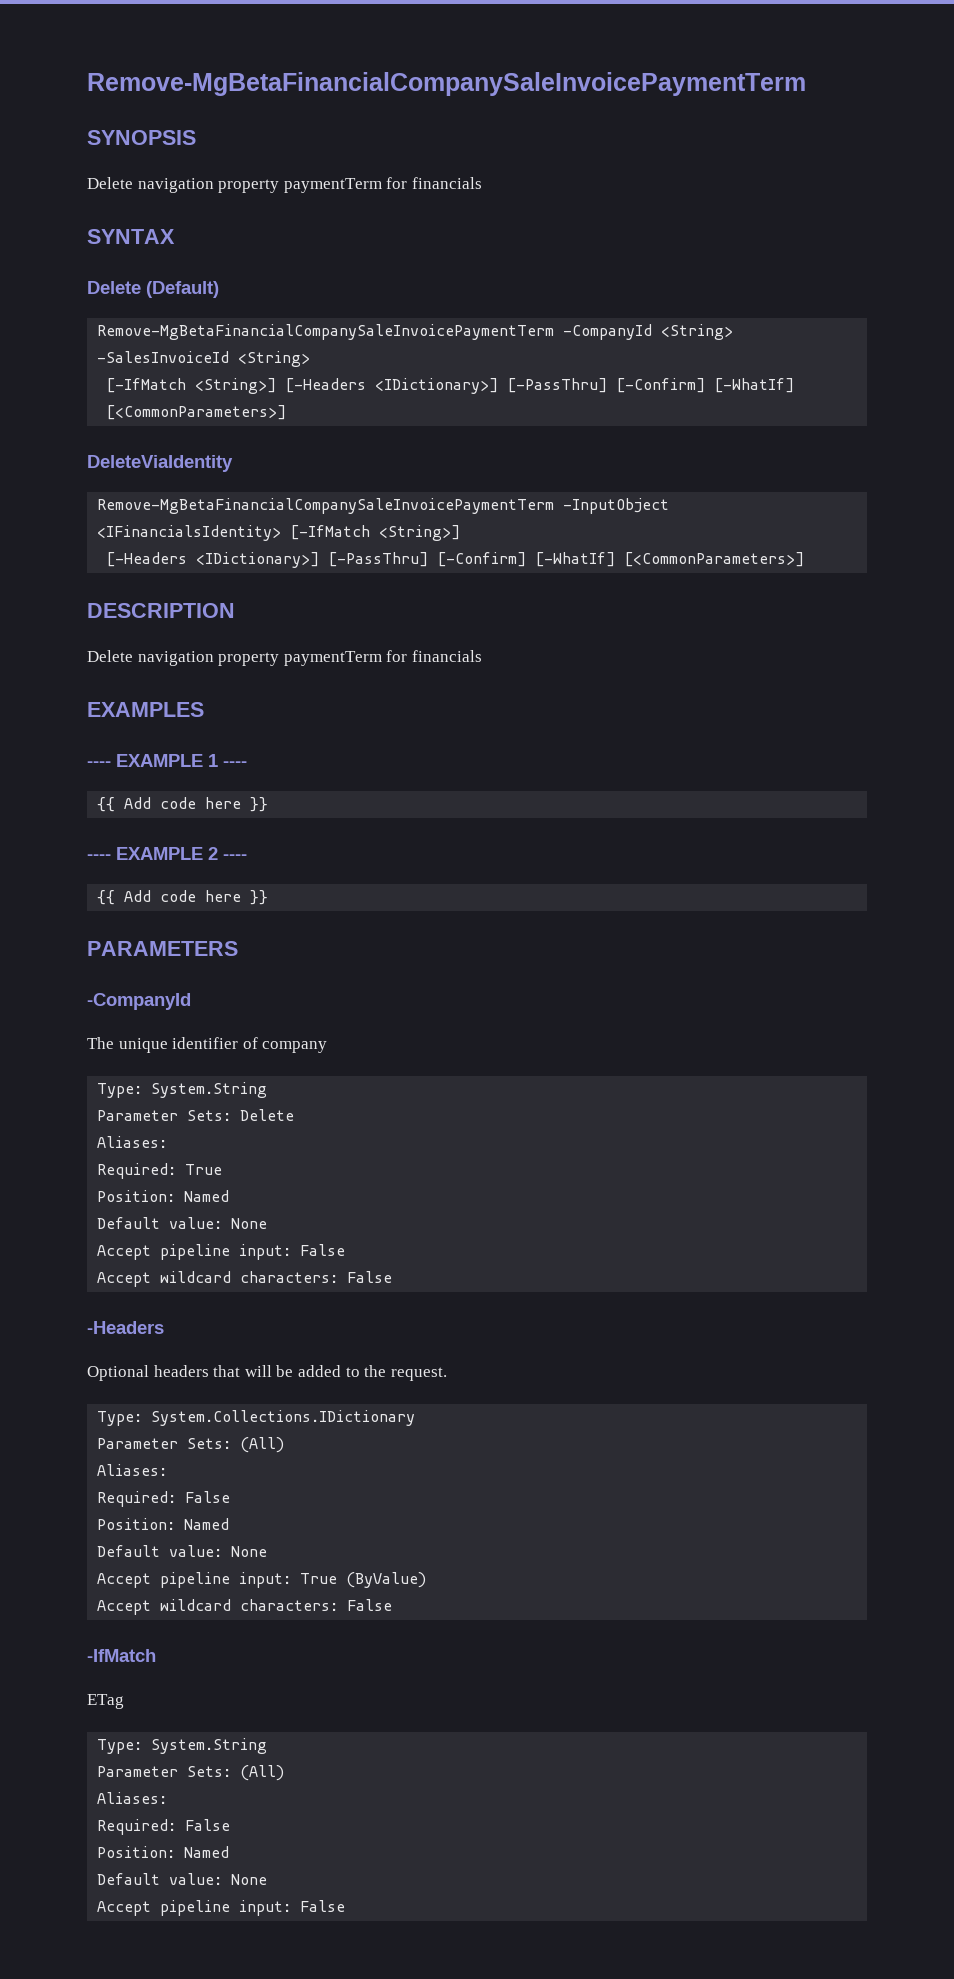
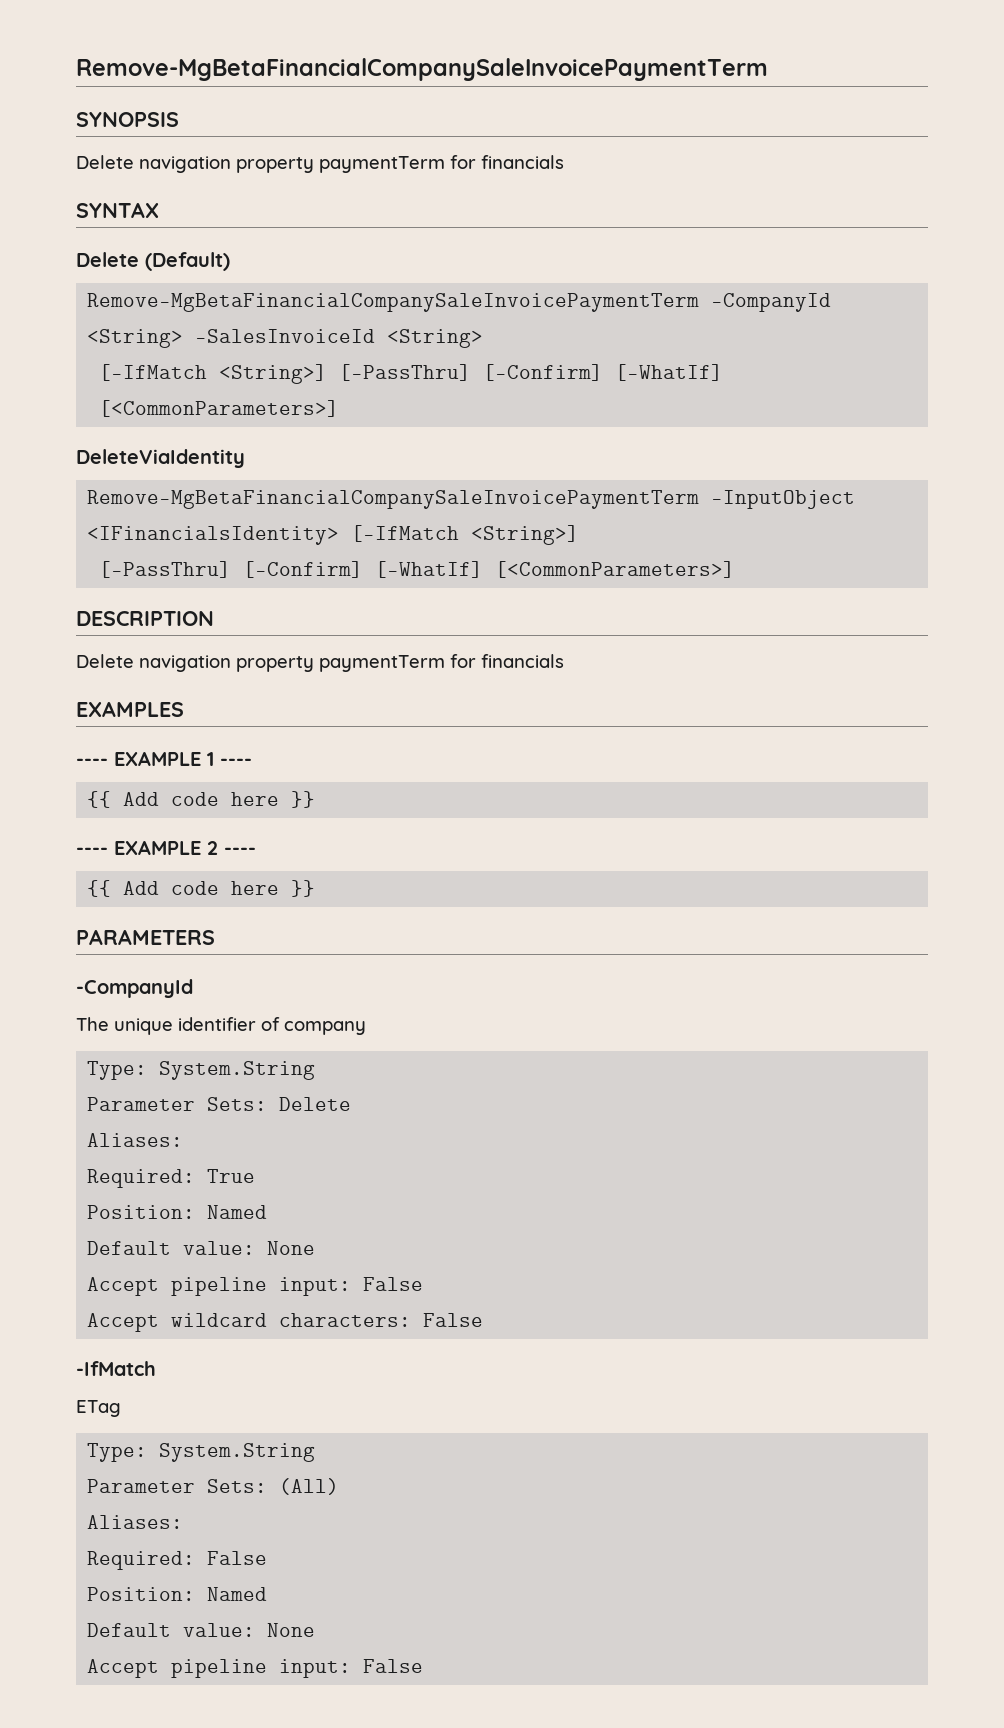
[285,378,499,394] [-Headers <IDictionary>] -> (328, 374) none
[106,552,320,568] [-Headers <IDictionary>] -> (580, 535) none
[87,1321,164,1334] [87,1365,447,1381] [97,1410,416,1426] [97,1437,285,1453] [97,1464,168,1476] [97,1491,231,1507] [97,1518,230,1530] [97,1545,268,1557] [97,1572,427,1588] [97,1599,393,1615] // -Headers // Optional headers that will be added to the request. // Type: System.Collections.IDictionary // Parameter Sets: (All) // Aliases: // Required: False // Position: Named // Default value: None // Accept pipeline input: True (ByValue) // Accept wildcard characters: False -> (484, 1320) none

